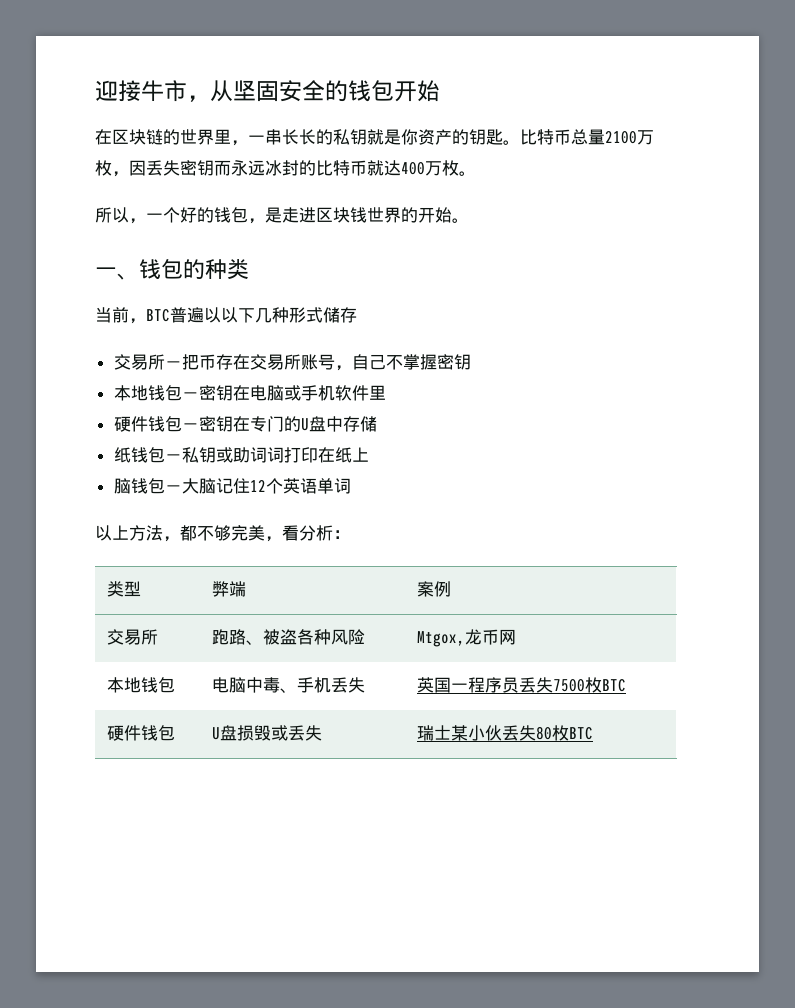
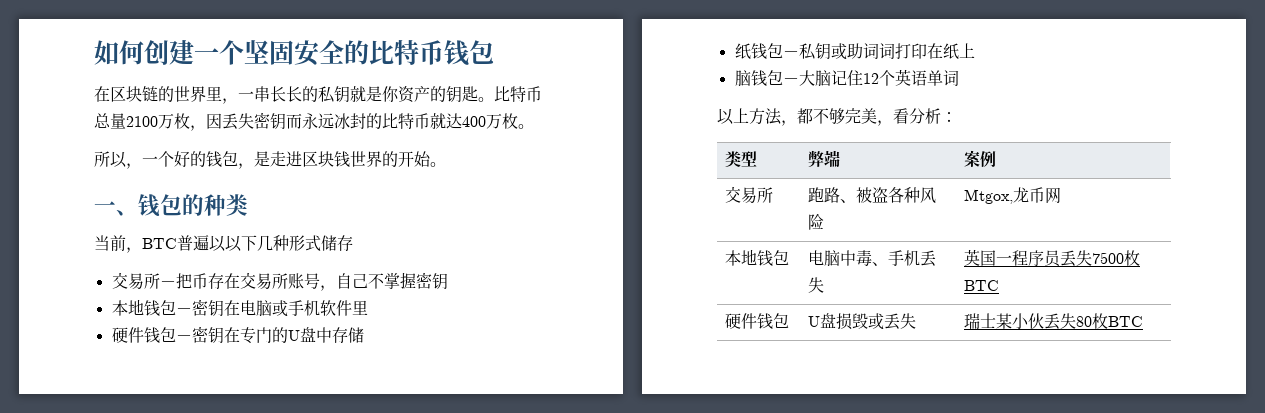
[95,80,233,102] 迎接牛市，从 -> [94,40,244,65] 如何创建一个
[348,80,440,102] 钱包开始 -> [369,40,494,66] 比特币钱包

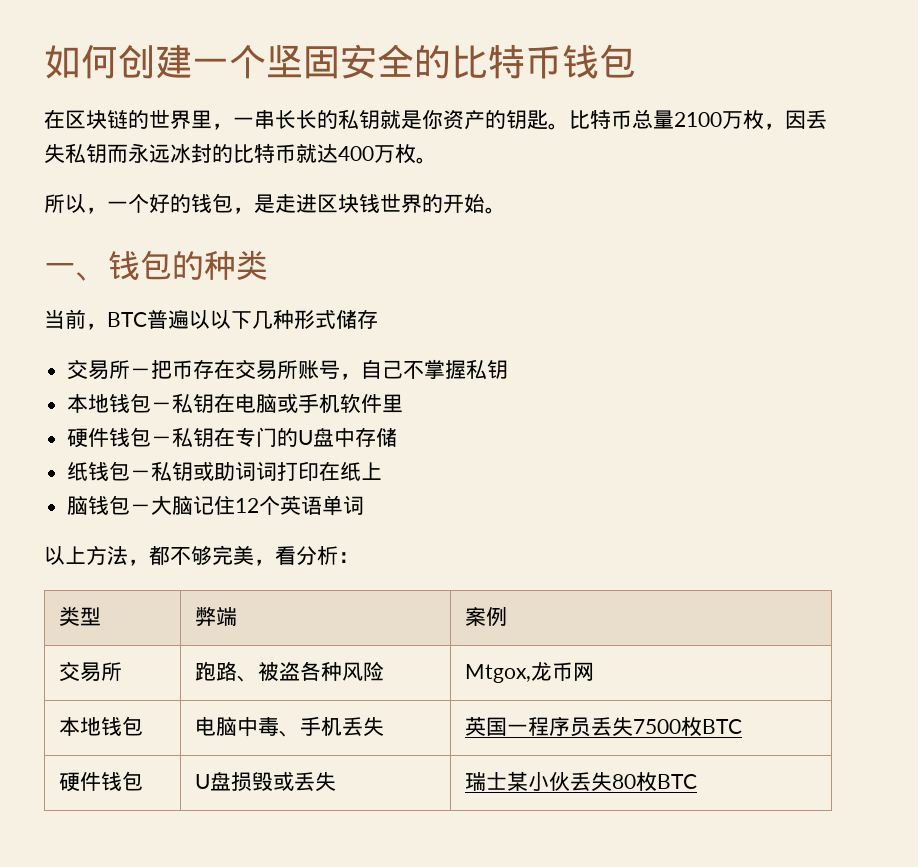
[254,112,270,129] 密 -> [65,143,86,163] 私
[415,272,432,289] 密 -> [466,359,488,379] 私
[191,299,208,316] 密 -> [172,393,194,413] 私
[191,326,208,343] 密 -> [172,427,194,447] 私

